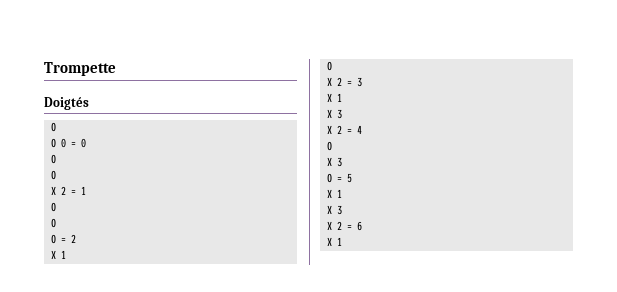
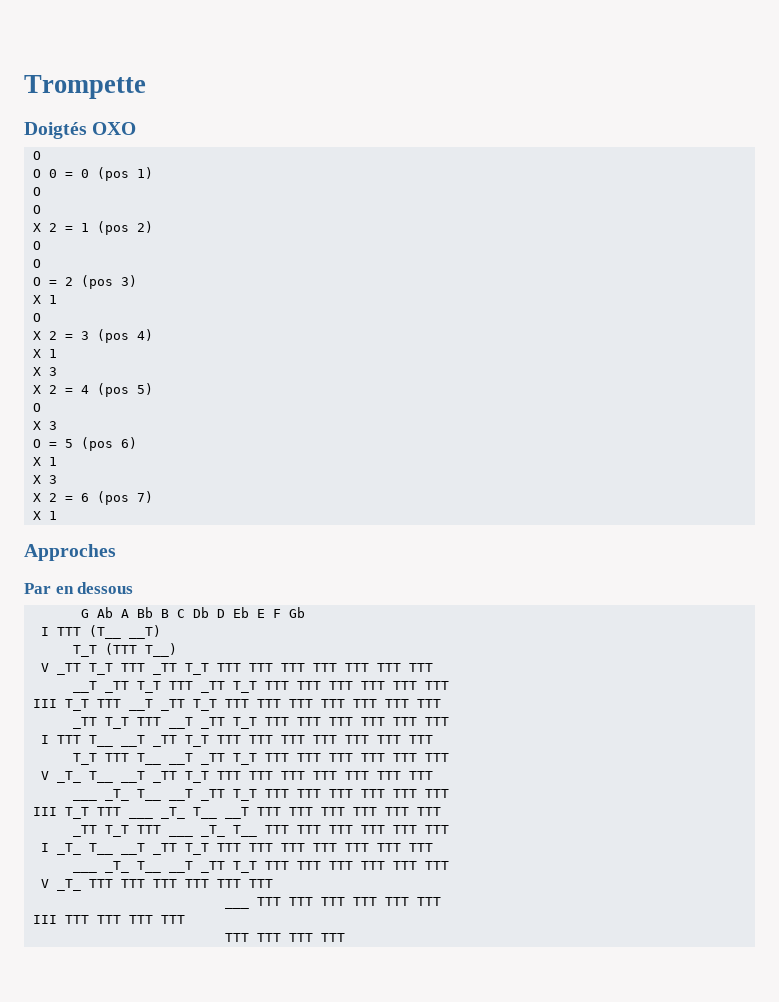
(89, 103) none -> [92,122,137,135] OXO
(87, 143) none -> [96,167,153,181] (pos 1)
(87, 190) none -> [96,221,153,235] (pos 2)
(77, 238) none -> [80,275,137,289] (pos 3)
(363, 82) none -> [96,329,153,343] (pos 4)
(363, 129) none -> [96,383,153,397] (pos 5)
(353, 178) none -> [80,437,137,451] (pos 6)
[327,237,343,246] // X 1 -> [96,491,153,505] [32,511,57,520] [24,544,116,561] [24,582,134,594] [80,607,305,618] [40,625,161,639] [72,643,177,657] [40,663,433,675] [72,681,449,693] [32,699,441,711] [72,717,449,729] [40,735,433,747] [72,753,449,765] [40,771,433,783] [72,789,449,801] [32,807,121,819] [128,807,441,819] [72,825,161,837] [168,825,449,837] [40,843,433,855] [72,861,449,873] [40,879,273,891] [224,906,249,909] [256,897,441,906] [32,915,185,924] [224,933,345,942] (pos 7) // X 1 // Approches // Par en dessous // G Ab A Bb B C Db D Eb E F Gb // I TTT (T__ __T) // T_T (TTT T__) // V _TT T_T TTT _TT T_T TTT TTT TTT TTT TTT TTT TTT // __T _TT T_T TTT _TT T_T TTT TTT TTT TTT TTT TTT // III T_T TTT __T _TT T_T TTT TTT TTT TTT TTT TTT TTT // _TT T_T TTT __T _TT T_T TTT TTT TTT TTT TTT TTT // I TTT T__ __T _TT T_T TTT TTT TTT TTT TTT TTT TTT // T_T TTT T__ __T _TT T_T TTT TTT TTT TTT TTT TTT // V _T_ T__ __T _TT T_T TTT TTT TTT TTT TTT TTT TTT // ___ _T_ T__ __T _TT T_T TTT TTT TTT TTT TTT TTT // III T_T TTT ___ _T_ T__ __T TTT TTT TTT TTT TTT TTT // _TT T_T TTT ___ _T_ T__ TTT TTT TTT TTT TTT TTT // I _T_ T__ __T _TT T_T TTT TTT TTT TTT TTT TTT TTT // ___ _T_ T__ __T _TT T_T TTT TTT TTT TTT TTT TTT // V _T_ TTT TTT TTT TTT TTT TTT // ___ TTT TTT TTT TTT TTT TTT // III TTT TTT TTT TTT // TTT TTT TTT TTT

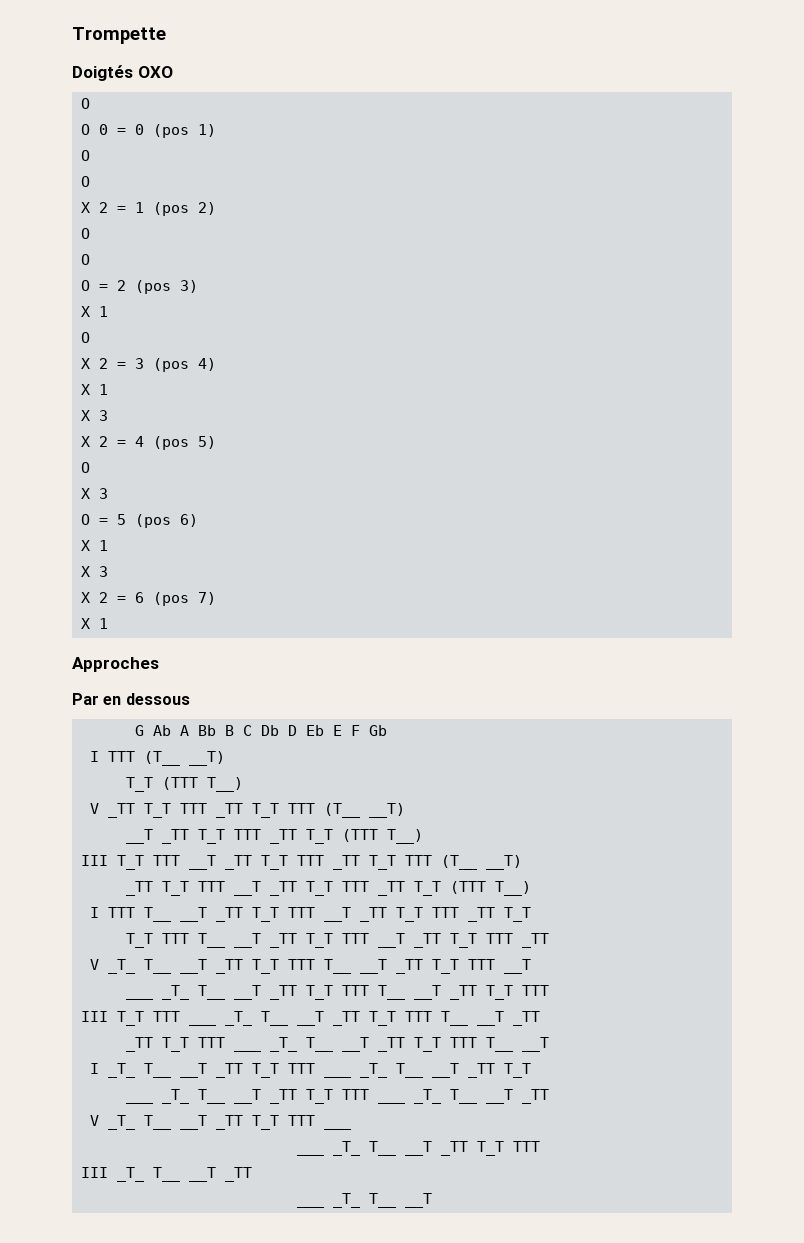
[248,663,433,672] [72,681,449,693] TTT TTT TTT TTT TTT TTT // __T _TT T_T TTT _TT T_T TTT TTT TTT TTT TTT TTT -> [324,803,405,818] [126,829,423,844] (T__ __T) // __T _TT T_T TTT _TT T_T (TTT T__)
[256,699,441,708] [72,717,449,729] TTT TTT TTT TTT TTT TTT // _TT T_T TTT __T _TT T_T TTT TTT TTT TTT TTT TTT -> [333,855,522,870] [126,881,531,896] _TT T_T TTT (T__ __T) // _TT T_T TTT __T _TT T_T TTT _TT T_T (TTT T__)
[248,735,433,744] [72,753,449,765] [40,771,433,783] [72,789,417,801] TTT TTT TTT TTT TTT TTT // T_T TTT T__ __T _TT T_T TTT TTT TTT TTT TTT TTT // V _T_ T__ __T _TT T_T TTT TTT TTT TTT TTT TTT TTT // ___ _T_ T__ __T _TT T_T TTT TTT TTT TTT TTT -> [324,907,531,922] [126,933,549,948] [90,959,531,974] [126,985,513,1000] __T _TT T_T TTT _TT T_T // T_T TTT T__ __T _TT T_T TTT __T _TT T_T TTT _TT // V _T_ T__ __T _TT T_T TTT T__ __T _TT T_T TTT __T // ___ _T_ T__ __T _TT T_T TTT T__ __T _TT T_T
[256,807,441,816] [72,825,161,837] [168,825,449,837] TTT TTT TTT TTT TTT TTT // _TT T_T TTT ___ _T_ T__ TTT TTT TTT TTT TTT TTT -> [333,1011,540,1026] [126,1037,225,1052] [234,1037,549,1052] _TT T_T TTT T__ __T _TT // _TT T_T TTT ___ _T_ T__ __T _TT T_T TTT T__ __T
[248,843,433,852] [72,861,449,873] [40,879,273,891] [224,906,249,909] [256,897,441,906] [32,915,185,924] [224,933,345,942] TTT TTT TTT TTT TTT TTT // ___ _T_ T__ __T _TT T_T TTT TTT TTT TTT TTT TTT // V _T_ TTT TTT TTT TTT TTT TTT // ___ TTT TTT TTT TTT TTT TTT // III TTT TTT TTT TTT // TTT TTT TTT TTT -> [324,1063,531,1078] [126,1089,369,1104] [378,1089,549,1104] [90,1115,315,1130] [324,1126,352,1130] [297,1141,540,1156] [81,1167,252,1182] [297,1193,432,1208] ___ _T_ T__ __T _TT T_T // ___ _T_ T__ __T _TT T_T TTT ___ _T_ T__ __T _TT // V _T_ T__ __T _TT T_T TTT ___ // ___ _T_ T__ __T _TT T_T TTT // III _T_ T__ __T _TT // ___ _T_ T__ __T

